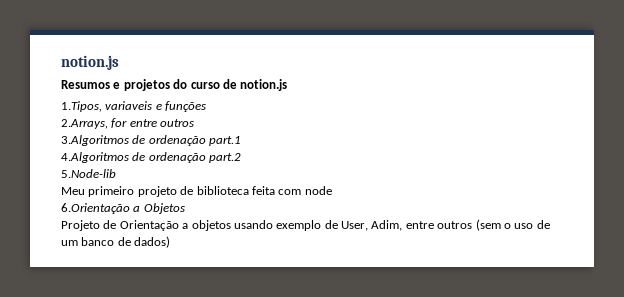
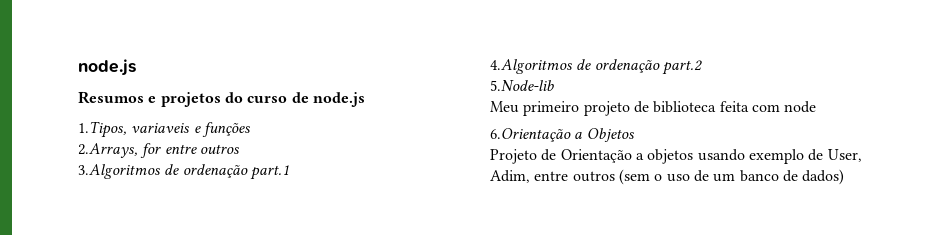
[61,55,119,70] notion.js -> [78,59,136,76] node.js
[240,79,288,91] notion.js -> [312,92,365,107] node.js

